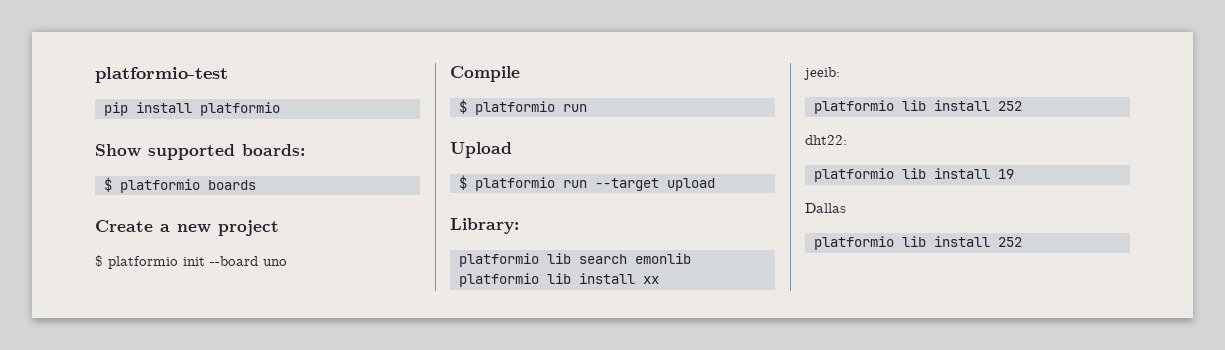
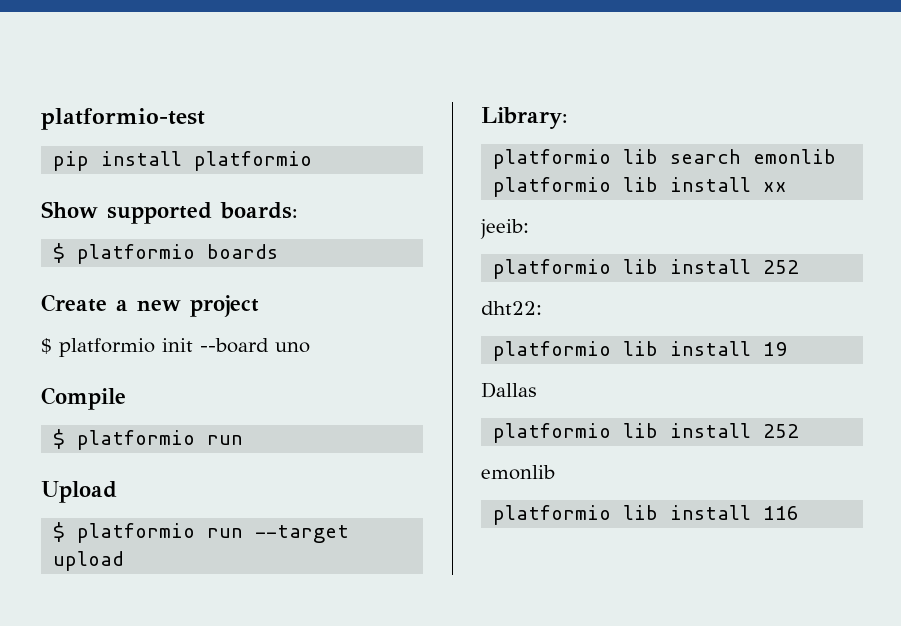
(1022, 242) none -> [481,465,555,480] [493,505,800,525] // emonlib // platformio lib install 116

